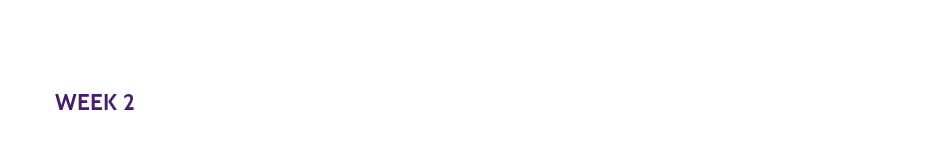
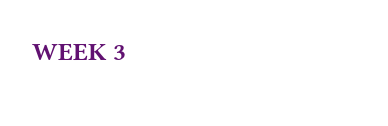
[123,94,136,110] 2 -> [112,45,126,60] 3

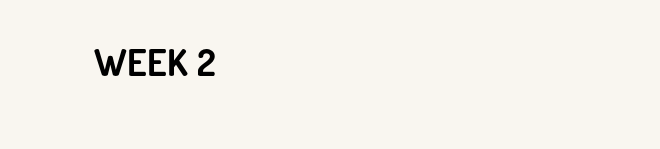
[112,45,126,60] 3 -> [196,49,216,76] 2

